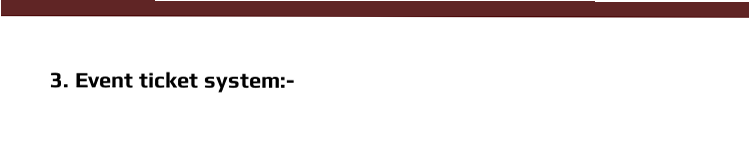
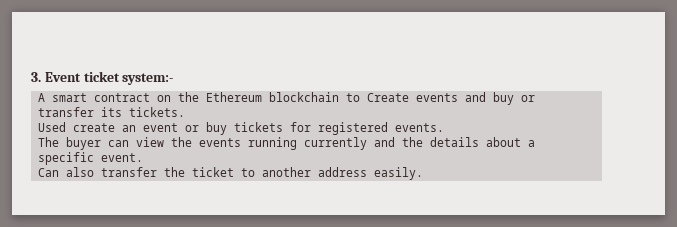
(295, 83) none -> [38,92,536,105] [38,107,186,117] [38,122,445,135] [38,137,536,150] [38,152,144,165] [38,167,424,180] // A smart contract on the Ethereum blockchain to Create events and buy or transfer its tickets. // Used create an event or buy tickets for registered events. // The buyer can view the events running currently and the details about a specific event. // Can also transfer the ticket to another address easily.

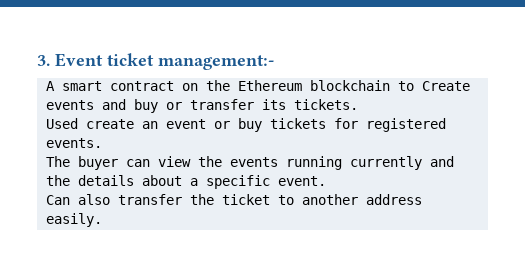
[122,73,174,85] system:- -> [158,55,274,70] management:-

